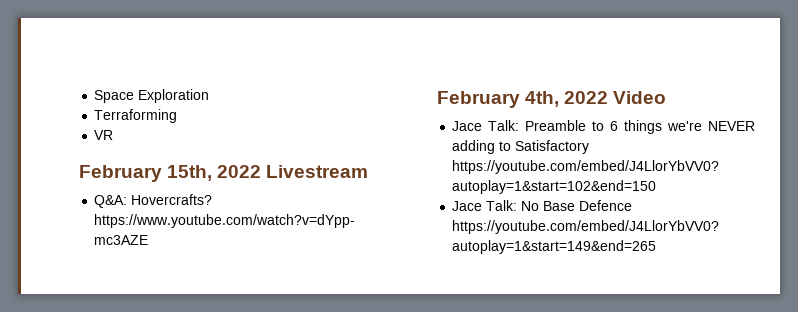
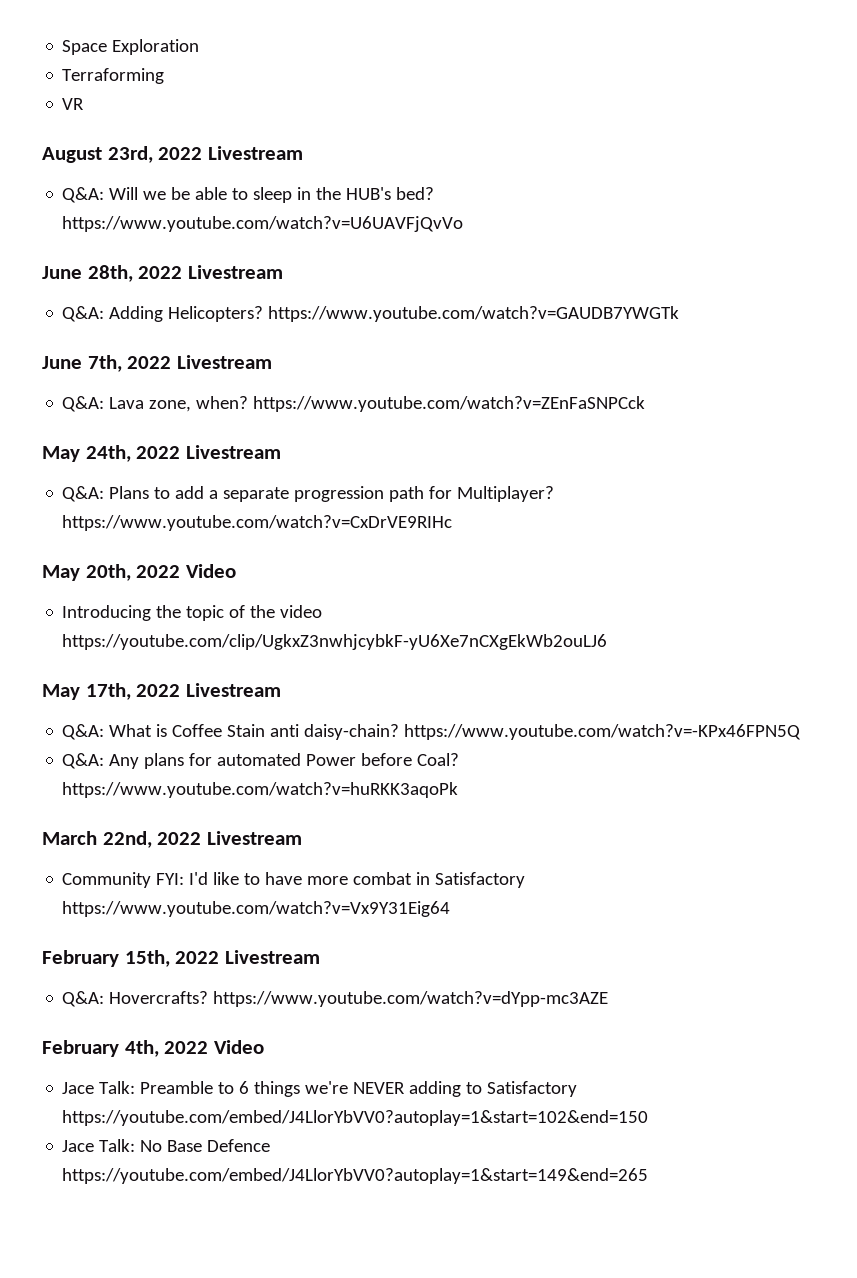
(114, 135) none -> [42,146,303,163] [62,187,435,203] [62,216,464,232] [42,265,283,282] [62,306,680,322] [42,355,272,372] [62,396,646,412] [42,445,281,462] [62,486,555,502] [62,515,453,531] [42,564,236,581] [62,605,323,621] [62,634,608,650] [42,683,281,700] [62,724,802,740] [62,753,460,769] [62,782,459,798] [42,831,302,848] [62,872,526,888] [62,901,451,917] // August 23rd, 2022 Livestream // Q&A: Will we be able to sleep in the HUB's bed? https://www.youtube.com/watch?v=U6UAVFjQvVo // June 28th, 2022 Livestream // Q&A: Adding Helicopters? https://www.youtube.com/watch?v=GAUDB7YWGTk // June 7th, 2022 Livestream // Q&A: Lava zone, when? https://www.youtube.com/watch?v=ZEnFaSNPCck // May 24th, 2022 Livestream // Q&A: Plans to add a separate progression path for Multiplayer? https://www.youtube.com/watch?v=CxDrVE9RIHc // May 20th, 2022 Video // Introducing the topic of the video https://youtube.com/clip/UgkxZ3nwhjcybkF-yU6Xe7nCXgEkWb2ouLJ6 // May 17th, 2022 Livestream // Q&A: What is Coffee Stain anti daisy-chain? https://www.youtube.com/watch?v=-KPx46FPN5Q // Q&A: Any plans for automated Power before Coal? https://www.youtube.com/watch?v=huRKK3aqoPk // March 22nd, 2022 Livestream // Community FYI: I'd like to have more combat in Satisfactory https://www.youtube.com/watch?v=Vx9Y31Eig64

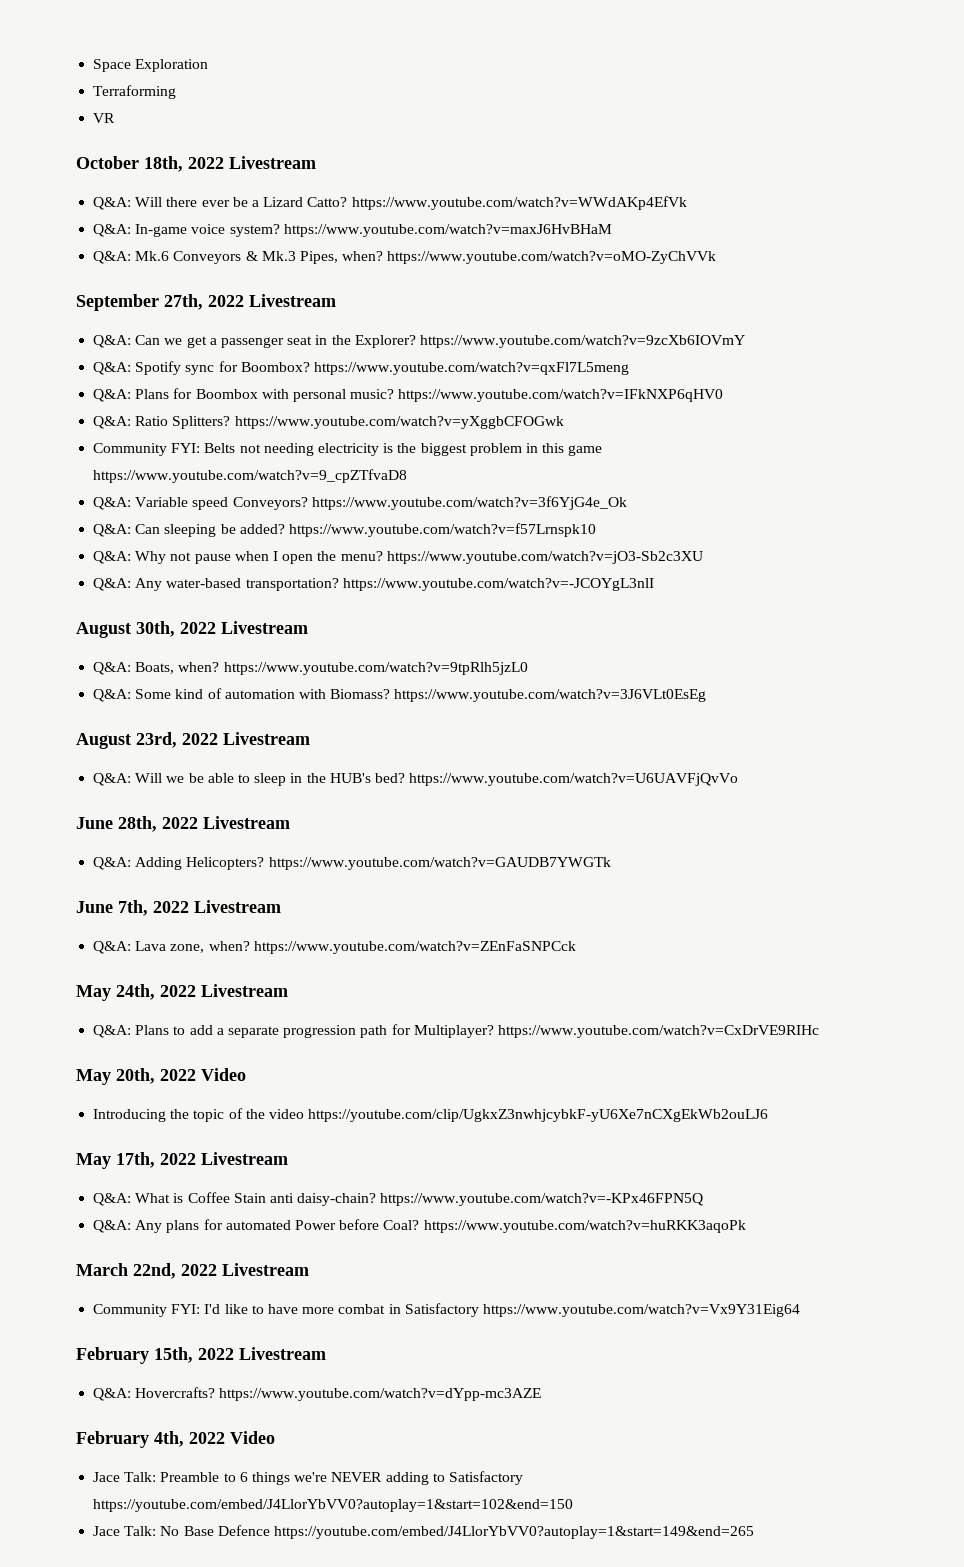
(85, 104) none -> [76,156,316,172] [93,196,687,210] [93,224,612,237] [93,251,717,264] [76,294,336,311] [93,335,745,348] [93,361,629,375] [93,388,724,402] [93,416,564,429] [93,443,603,456] [93,469,408,483] [93,496,627,510] [93,523,596,537] [93,551,703,564] [93,578,654,591] [76,621,308,638] [93,662,528,675] [93,688,707,702] // October 18th, 2022 Livestream // Q&A: Will there ever be a Lizard Catto? https://www.youtube.com/watch?v=WWdAKp4EfVk // Q&A: In-game voice system? https://www.youtube.com/watch?v=maxJ6HvBHaM // Q&A: Mk.6 Conveyors & Mk.3 Pipes, when? https://www.youtube.com/watch?v=oMO-ZyChVVk // September 27th, 2022 Livestream // Q&A: Can we get a passenger seat in the Explorer? https://www.youtube.com/watch?v=9zcXb6IOVmY // Q&A: Spotify sync for Boombox? https://www.youtube.com/watch?v=qxFl7L5meng // Q&A: Plans for Boombox with personal music? https://www.youtube.com/watch?v=IFkNXP6qHV0 // Q&A: Ratio Splitters? https://www.youtube.com/watch?v=yXggbCFOGwk // Community FYI: Belts not needing electricity is the biggest problem in this game https://www.youtube.com/watch?v=9_cpZTfvaD8 // Q&A: Variable speed Conveyors? https://www.youtube.com/watch?v=3f6YjG4e_Ok // Q&A: Can sleeping be added? https://www.youtube.com/watch?v=f57Lrnspk10 // Q&A: Why not pause when I open the menu? https://www.youtube.com/watch?v=jO3-Sb2c3XU // Q&A: Any water-based transportation? https://www.youtube.com/watch?v=-JCOYgL3nlI // August 30th, 2022 Livestream // Q&A: Boats, when? https://www.youtube.com/watch?v=9tpRlh5jzL0 // Q&A: Some kind of automation with Biomass? https://www.youtube.com/watch?v=3J6VLt0EsEg

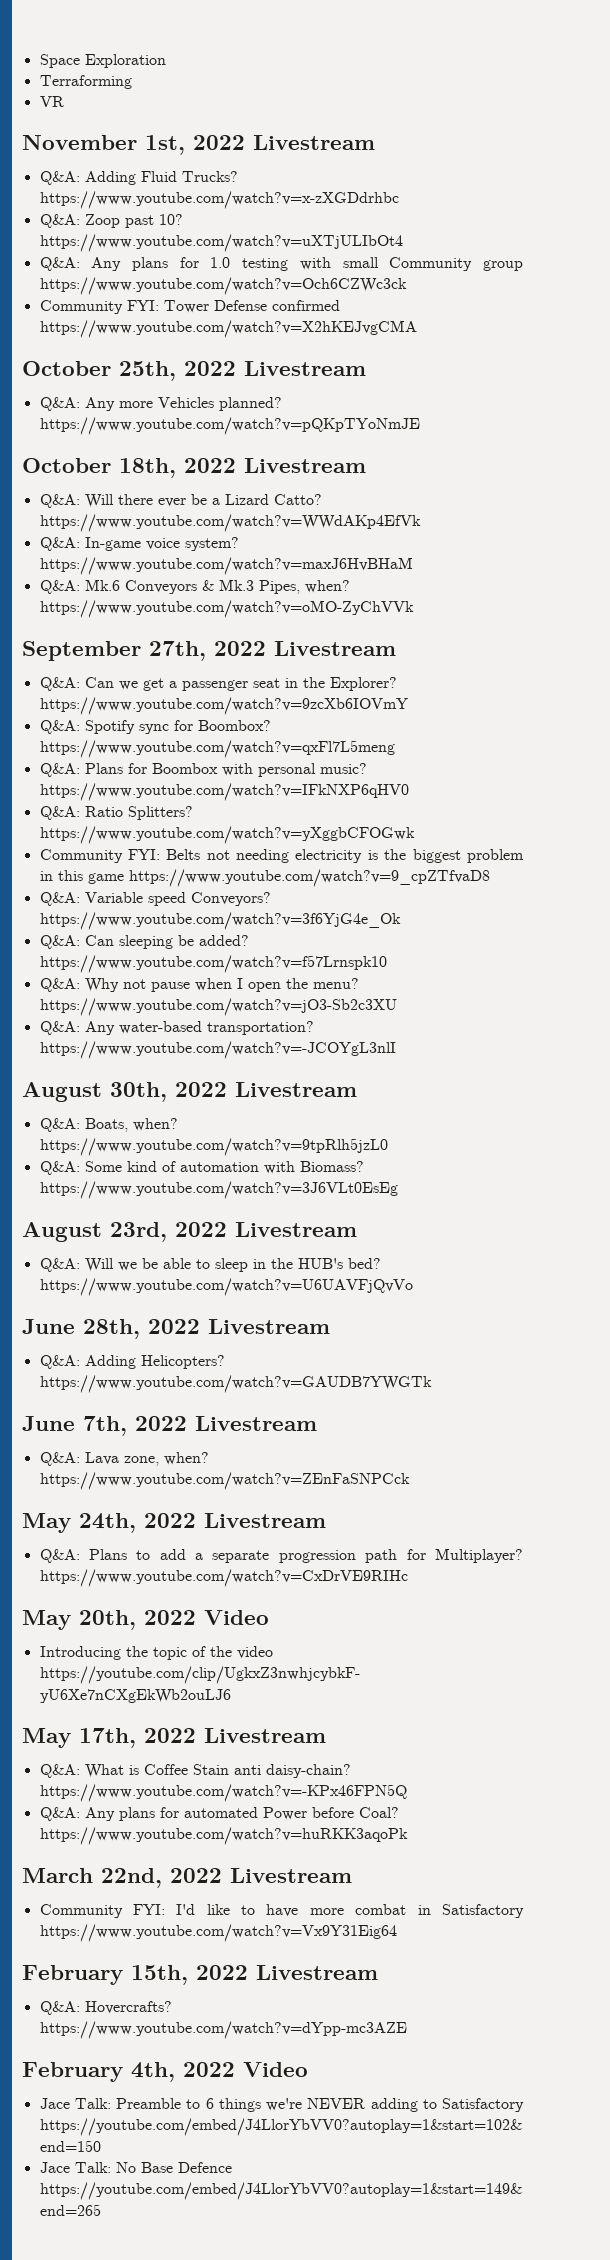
(116, 118) none -> [22,135,375,155] [39,171,238,185] [39,191,399,209] [39,214,183,228] [39,234,403,252] [39,257,523,271] [39,277,407,295] [39,300,340,314] [39,320,417,338] [22,361,366,381] [39,397,282,411] [39,417,420,435] // November 1st, 2022 Livestream // Q&A: Adding Fluid Trucks? https://www.youtube.com/watch?v=x-zXGDdrhbc // Q&A: Zoop past 10? https://www.youtube.com/watch?v=uXTjULIbOt4 // Q&A: Any plans for 1.0 testing with small Community group https://www.youtube.com/watch?v=Och6CZWc3ck // Community FYI: Tower Defense confirmed https://www.youtube.com/watch?v=X2hKEJvgCMA // October 25th, 2022 Livestream // Q&A: Any more Vehicles planned? https://www.youtube.com/watch?v=pQKpTYoNmJE

